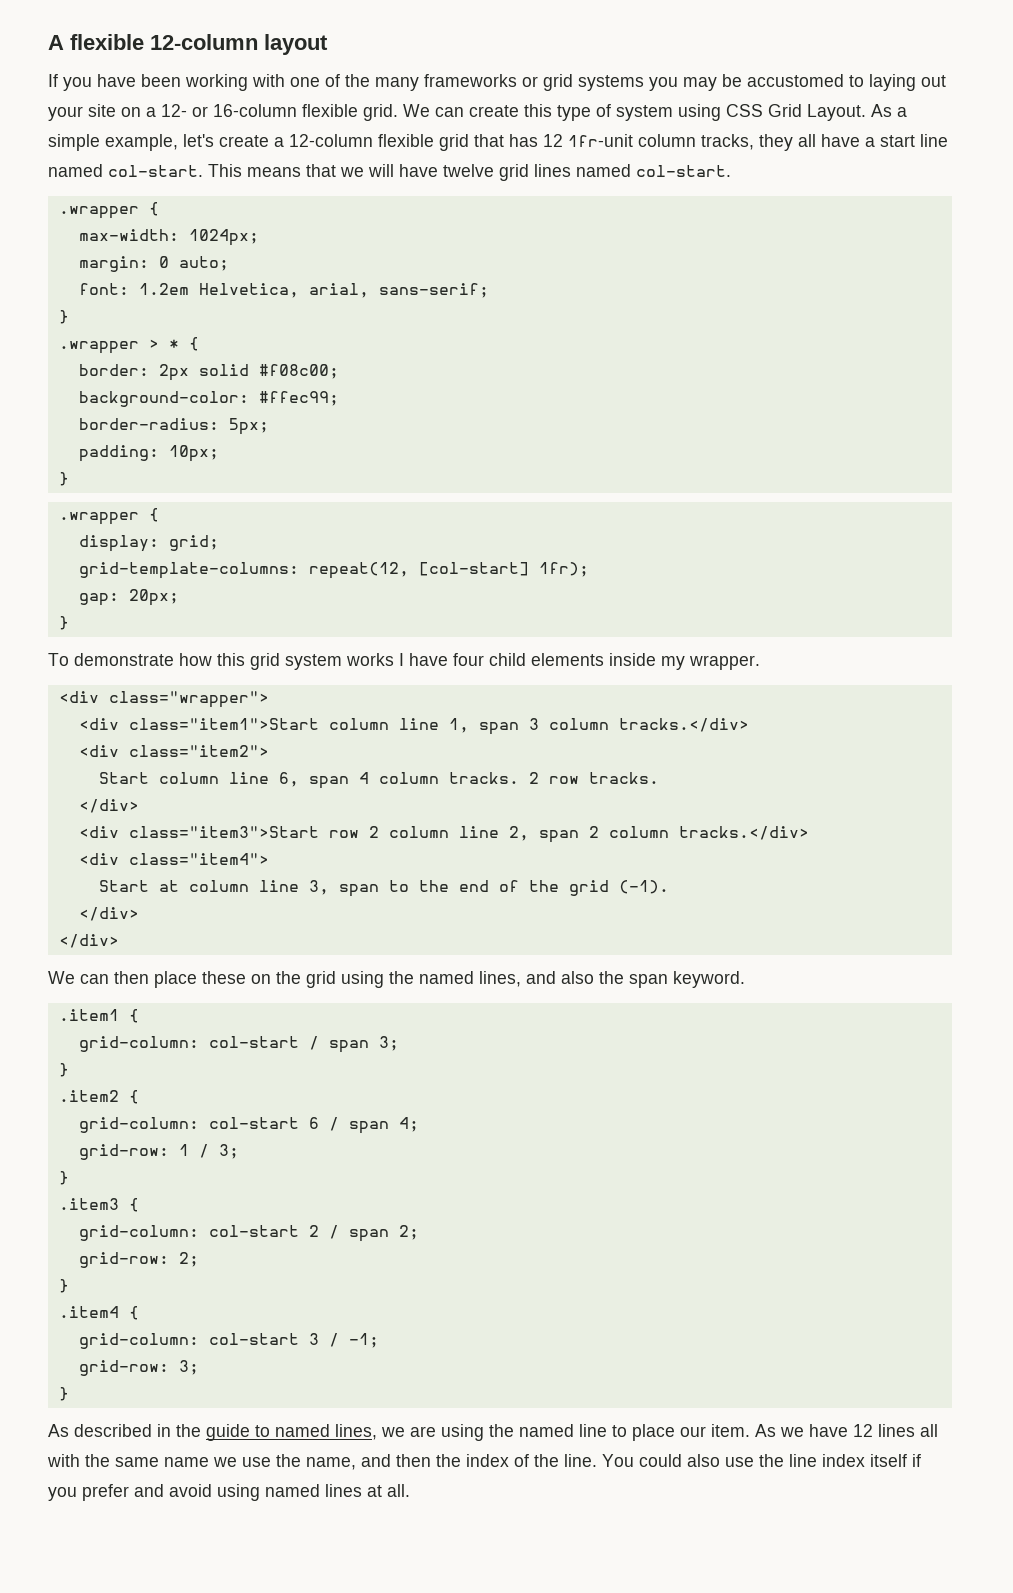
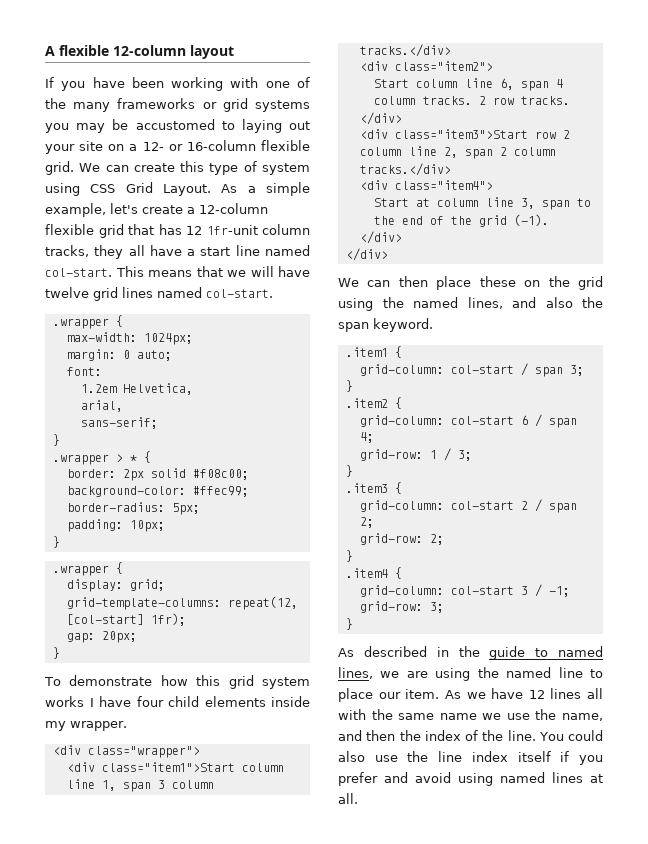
(129, 289) none -> (102, 371) //
(299, 290) none -> (193, 389) //
(369, 290) none -> (123, 406) //

